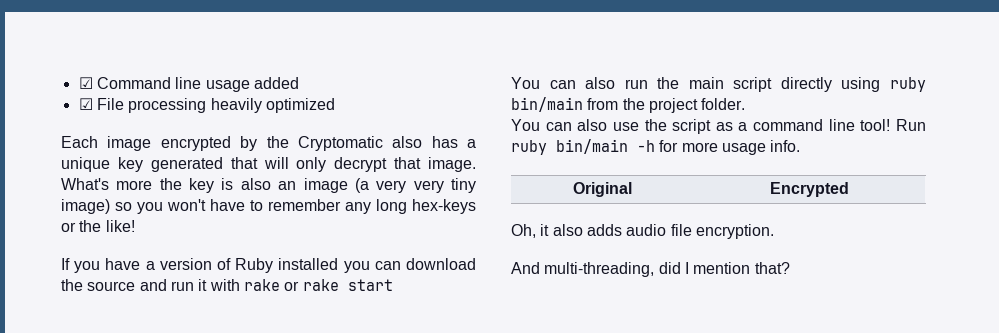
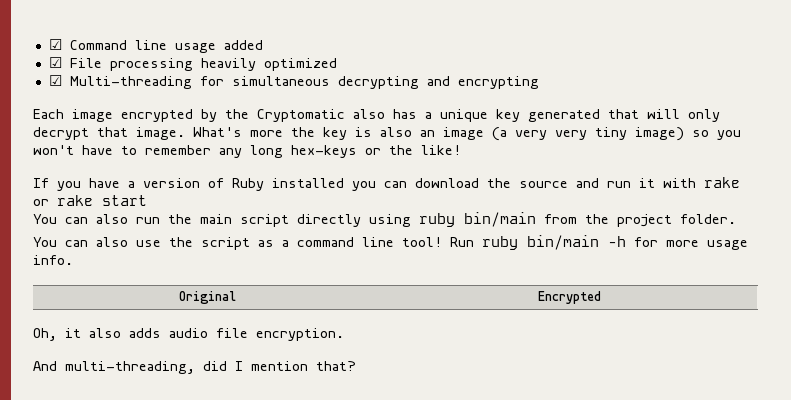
(335, 105) none -> [48,75,539,89] // ☑ Multi-threading for simultaneous decrypting and encrypting

